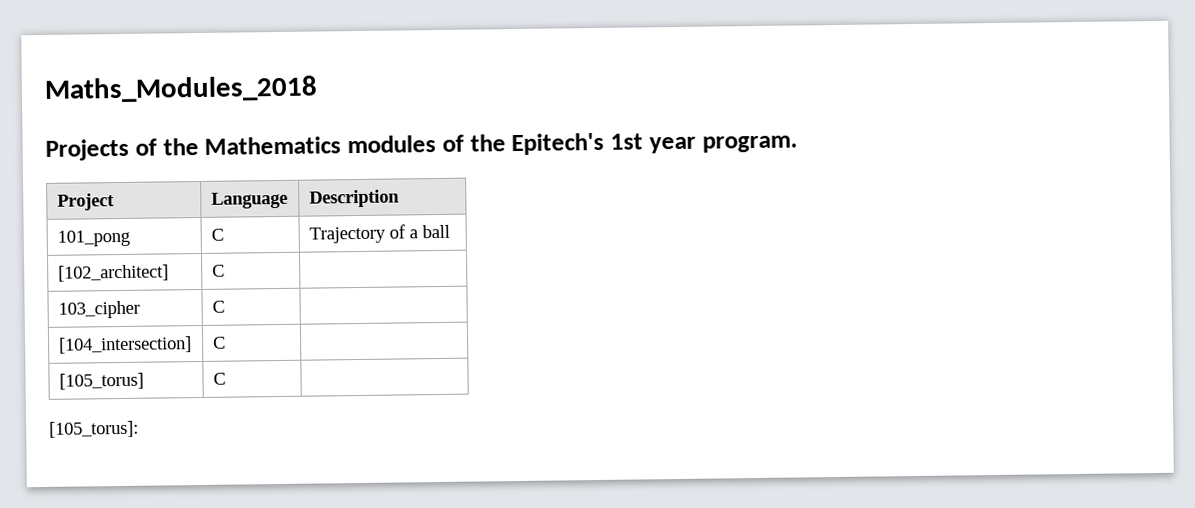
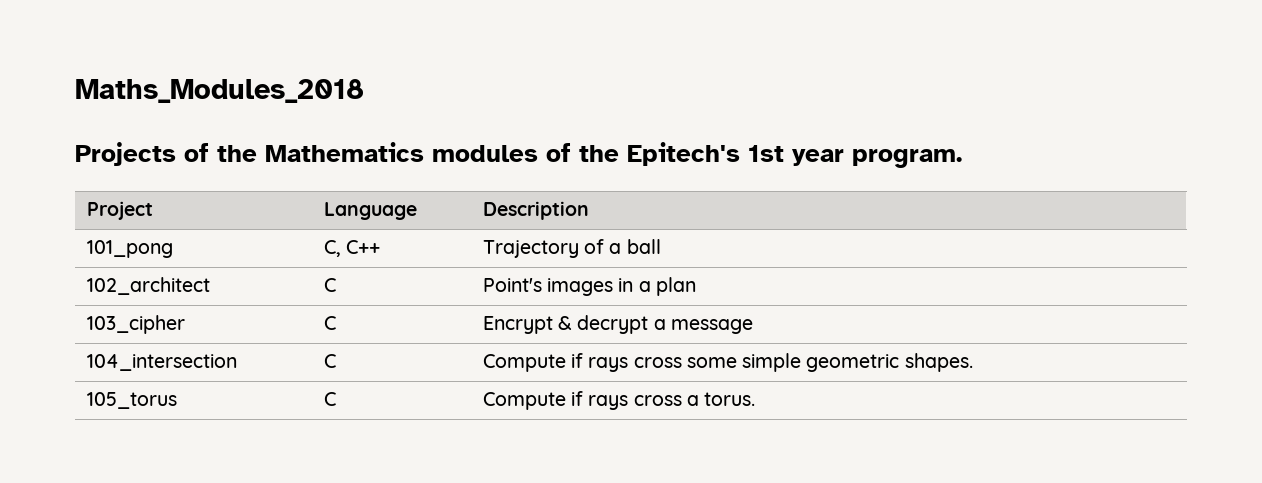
[210,228,224,241] C -> [323,240,381,257] C, C++
[57,264,169,282] [211,264,225,277] [57,300,140,319] [211,300,225,313] [58,336,192,354] [212,336,226,349] [58,372,144,390] [212,372,226,385] [49,420,139,438] [102_architect] | C | // 103_cipher | C | // [104_intersection] | C | // [105_torus] | C | // [105_torus]: -> [86,277,210,295] [323,278,336,292] [482,277,696,296] [86,315,185,334] [323,316,336,330] [482,315,753,334] [86,354,237,371] [323,354,336,368] [482,353,973,372] [86,392,177,409] [323,392,336,406] [482,391,756,410] 102_architect | C | Point's images in a plan // 103_cipher | C | Encrypt & decrypt a message // 104_intersection | C | Compute if rays cross some simple geometric shapes. // 105_torus | C | Compute if rays cross a torus.

